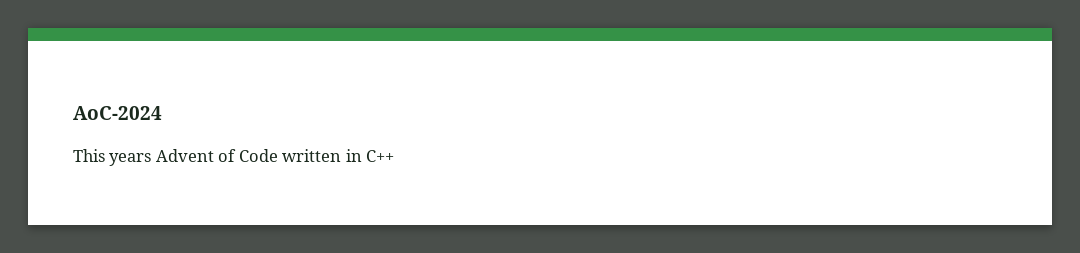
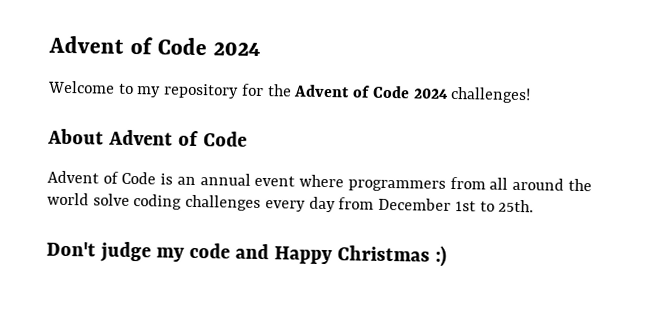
[73,106,162,120] [73,149,395,166] AoC-2024 // This years Advent of Code written in C++ -> [48,35,261,56] [48,80,532,104] [47,128,247,147] [47,170,592,192] [47,192,535,213] [46,241,447,267] Advent of Code 2024 // Welcome to my repository for the Advent of Code 2024 challenges! // About Advent of Code // Advent of Code is an annual event where programmers from all around the world solve coding challenges every day from December 1st to 25th. // Don't judge my code and Happy Christmas :)

